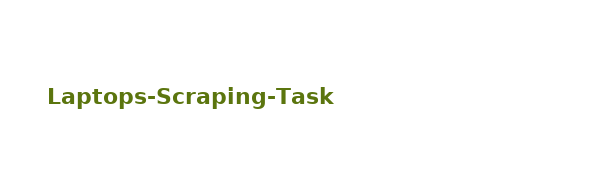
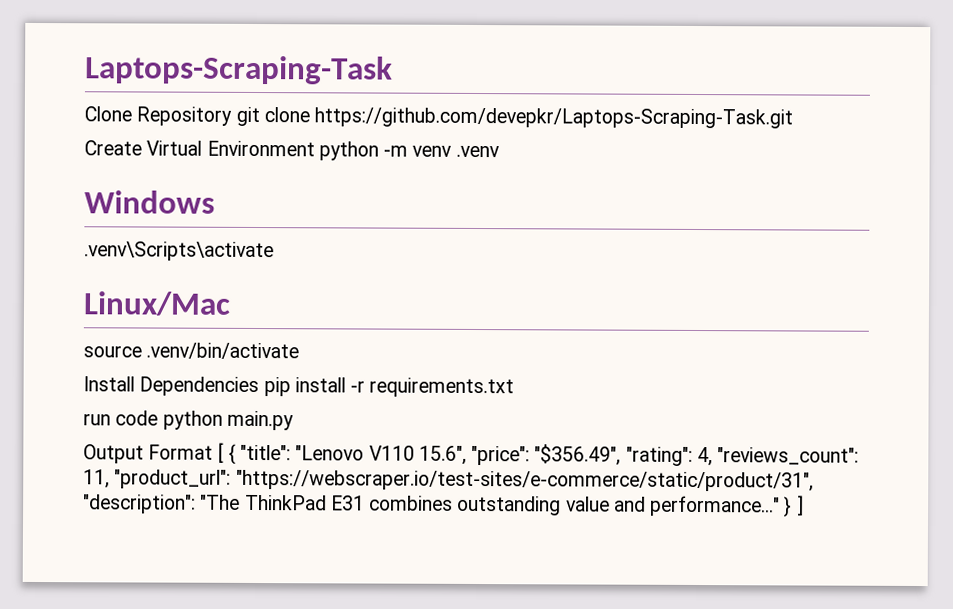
(335, 98) none -> [84,106,794,129] [84,140,500,161] [84,190,215,214] [84,241,274,262] [83,291,231,316] [83,342,300,360] [83,376,515,398] [83,410,294,431] [83,442,860,467] [83,469,814,492] [83,494,804,518] // Clone Repository git clone https://github.com/devepkr/Laptops-Scraping-Task.git // Create Virtual Environment python -m venv .venv // Windows // .venv\Scripts\activate // Linux/Mac // source .venv/bin/activate // Install Dependencies pip install -r requirements.txt // run code python main.py // Output Format [ { "title": "Lenovo V110 15.6", "price": "$356.49", "rating": 4, "reviews_count": 11, "product_url": "https://webscraper.io/test-sites/e-commerce/static/product/31", "description": "The ThinkPad E31 combines outstanding value and performance..." } ]

